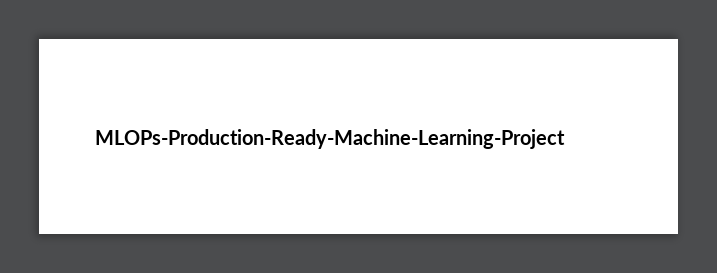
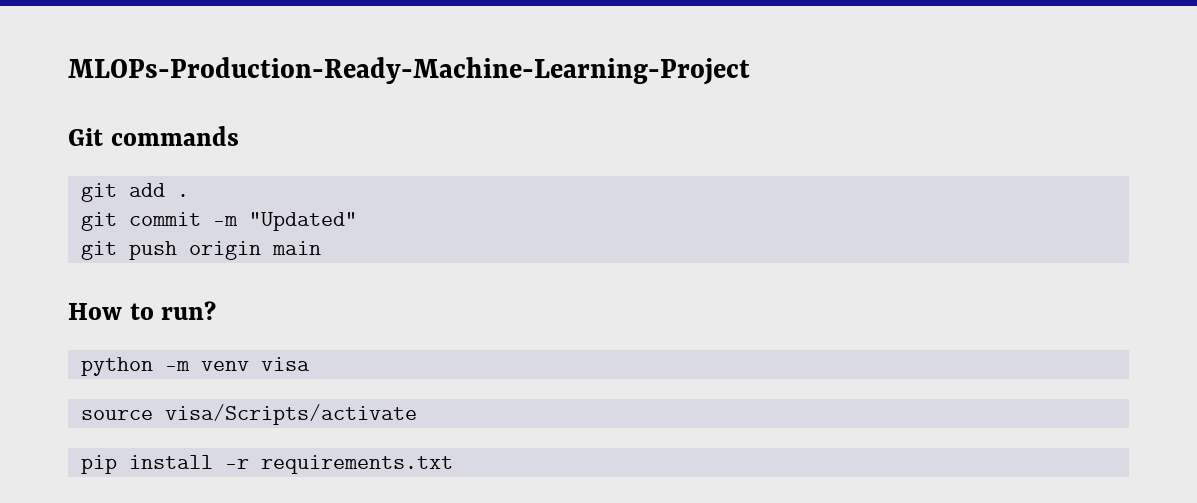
(565, 139) none -> [68,126,239,146] [80,183,189,202] [80,212,357,231] [80,241,321,260] [68,301,217,320] [80,357,310,376] [80,404,417,425] [80,455,453,474] // Git commands // git add . // git commit -m "Updated" // git push origin main // How to run? // python -m venv visa // source visa/Scripts/activate // pip install -r requirements.txt

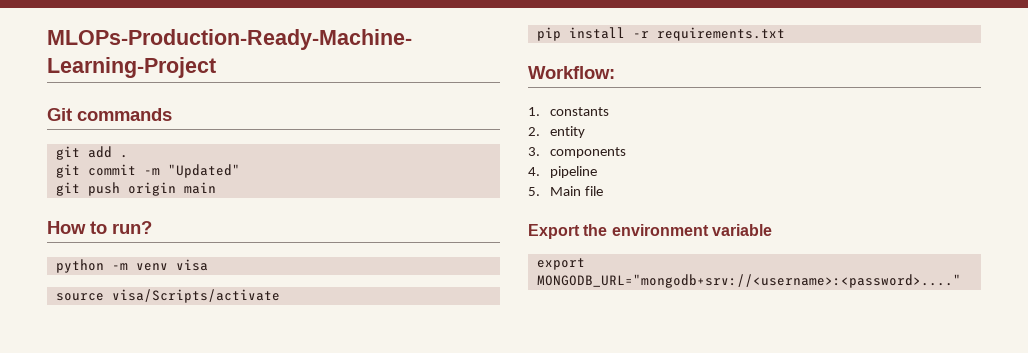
(453, 464) none -> [528,66,615,79] [528,107,610,116] [528,126,586,138] [528,147,627,158] [528,166,598,178] [528,186,604,196] [528,224,772,239] [536,258,585,270] [536,274,961,288] // Workflow: // 1. constants // 2. entity // 3. components // 4. pipeline // 5. Main file // Export the environment variable // export MONGODB_URL="mongodb+srv://<username>:<password>...."

